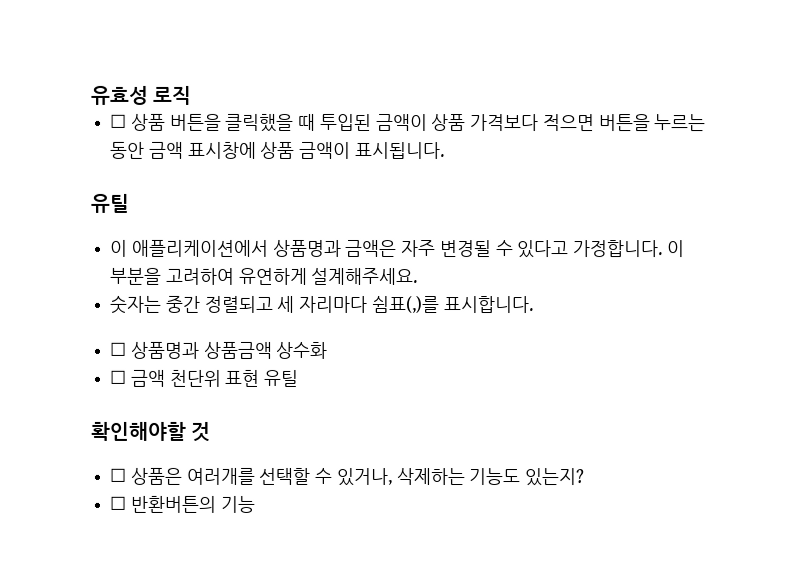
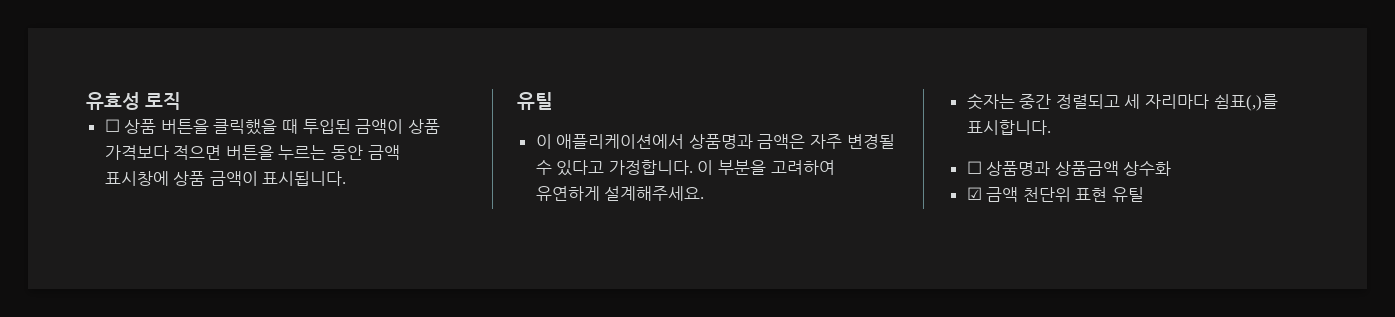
[109,369,127,384] ☐ -> [966,187,982,200] ☑
[90,421,211,442] [109,467,585,487] [109,495,255,513] // 확인해야할 것 // ☐ 상품은 여러개를 선택할 수 있거나, 삭제하는 기능도 있는지? // ☐ 반환버튼의 기능 -> (1145, 194) none

